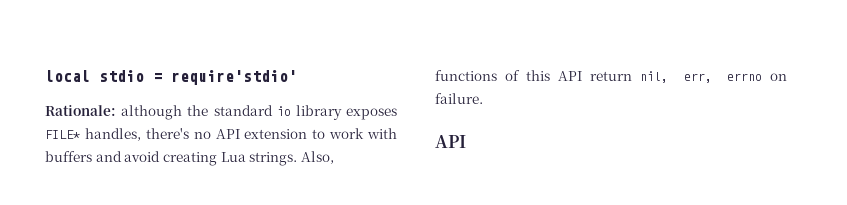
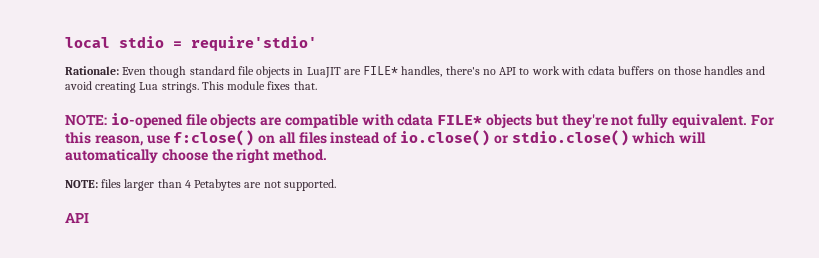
[121,105,397,120] although the standard io library exposes -> [122,66,361,78] Even though standard file objects in LuaJIT are
[244,129,308,139] extension -> (517, 71) none
[45,151,92,162] buffers -> [588,66,744,75] cdata buffers on those handles
[300,151,334,164] [435,70,787,83] [435,93,483,104] Also, functions of this API return nil, err, errno on failure. -> [201,81,317,90] [65,113,774,128] [65,130,707,146] [65,149,328,163] [65,179,336,191] This module fixes that. // NOTE: io-opened file objects are compatible with cdata FILE* objects but they're not fully equivalent. For this reason, use f:close() on all files instead of io.close() or stdio.close() which will automatically choose the right method. // NOTE: files larger than 4 Petabytes are not supported.

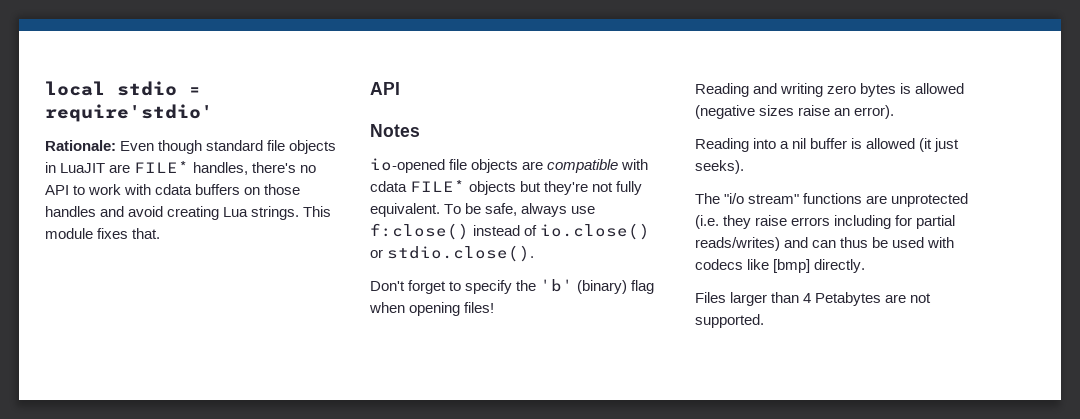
[65,114,107,126] NOTE: -> [370,82,400,95] [370,124,420,137] API // Notes //
[750,115,774,126] [65,130,707,146] [65,149,328,163] [65,179,122,188] For this reason, use f:close() on all files instead of io.close() or stdio.close() which will automatically choose the right method. // NOTE: files -> [444,203,596,217] [370,223,651,240] [370,245,535,262] [370,279,655,294] [369,302,495,316] [695,83,965,97] [695,105,895,119] [695,138,960,152] [695,160,744,174] [695,193,969,207] [695,215,956,229] [695,237,955,251] [695,259,866,273] [695,292,726,303] To be safe, always use f:close() instead of io.close() or stdio.close(). // Don't forget to specify the 'b' (binary) flag when opening files! // Reading and writing zero bytes is allowed (negative sizes raise an error). // Reading into a nil buffer is allowed (it just seeks). // The "i/o stream" functions are unprotected (i.e. they raise errors including for partial reads/writes) and can thus be used with codecs like [bmp] directly. // Files
[65,213,89,223] // API -> (764, 321) none

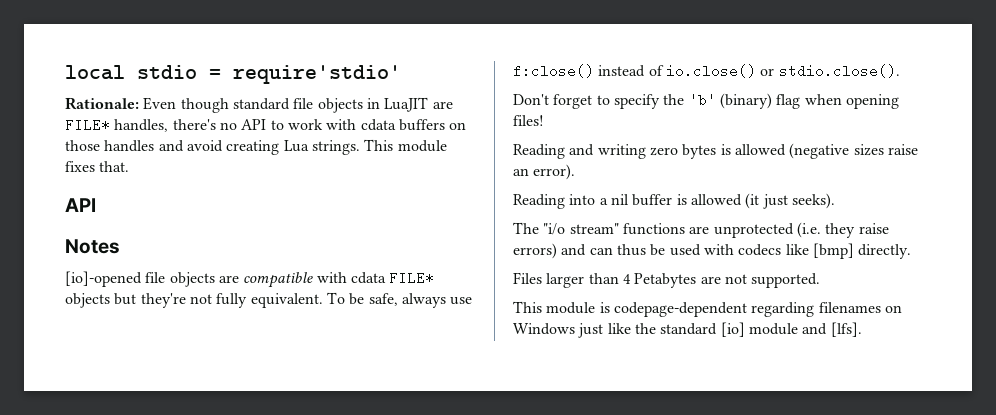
[370,158,445,173] io-opened -> [65,271,142,287] [io]-opened
[791,215,956,229] [695,237,780,251] errors including for partial reads/writes) -> [513,243,557,259] errors)
(764, 321) none -> [513,301,902,317] [513,322,862,338] // This module is codepage-dependent regarding filenames on Windows just like the standard [io] module and [lfs].

